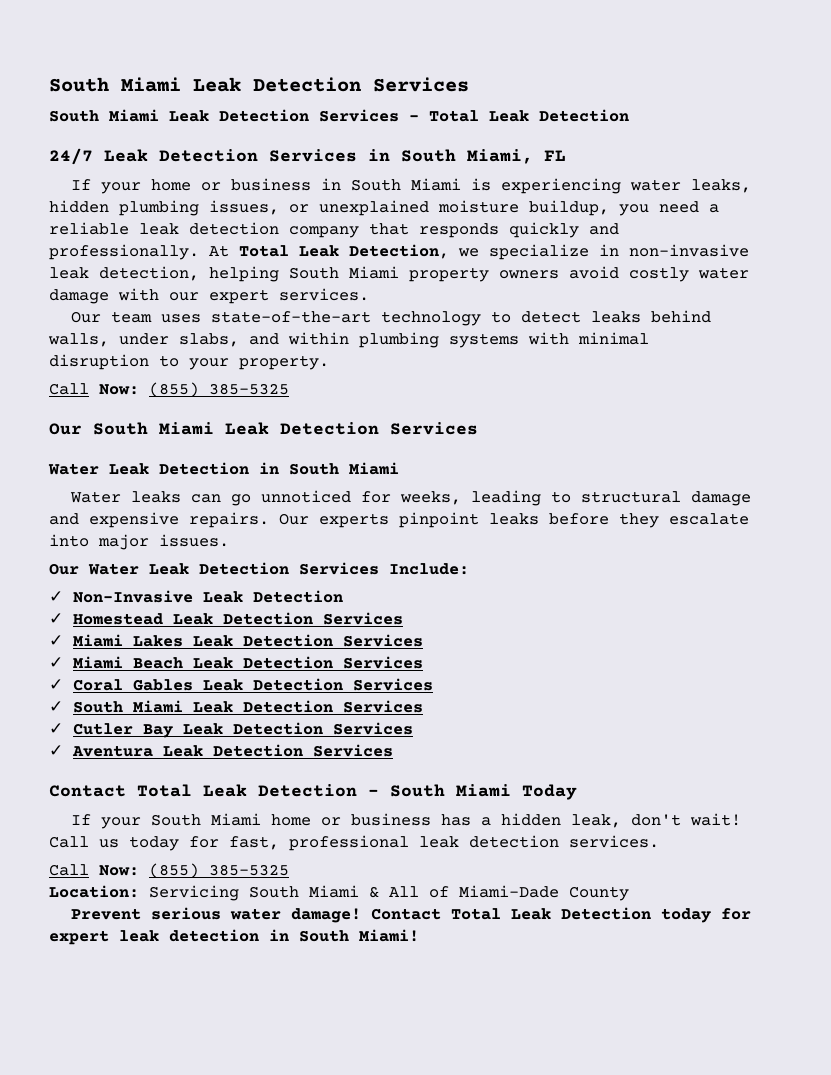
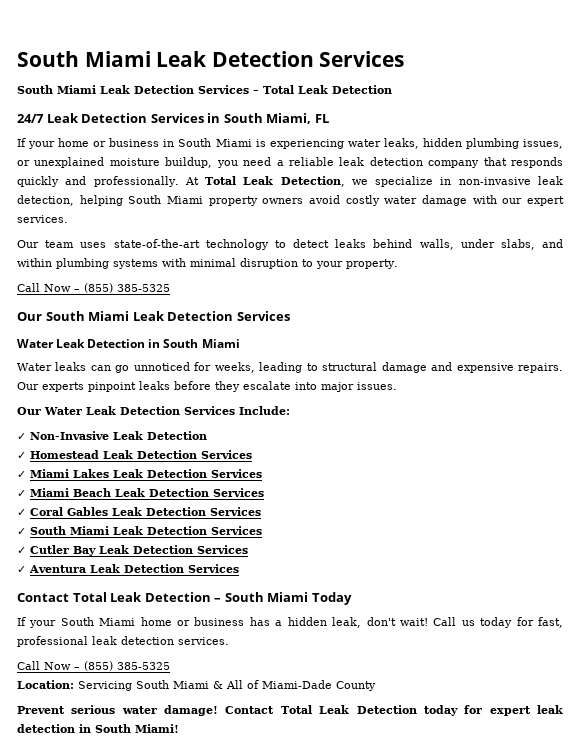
[99,384,139,395] Now: -> [44,284,80,292] Now –
[99,865,139,876] Now: -> [44,662,80,670] Now –

